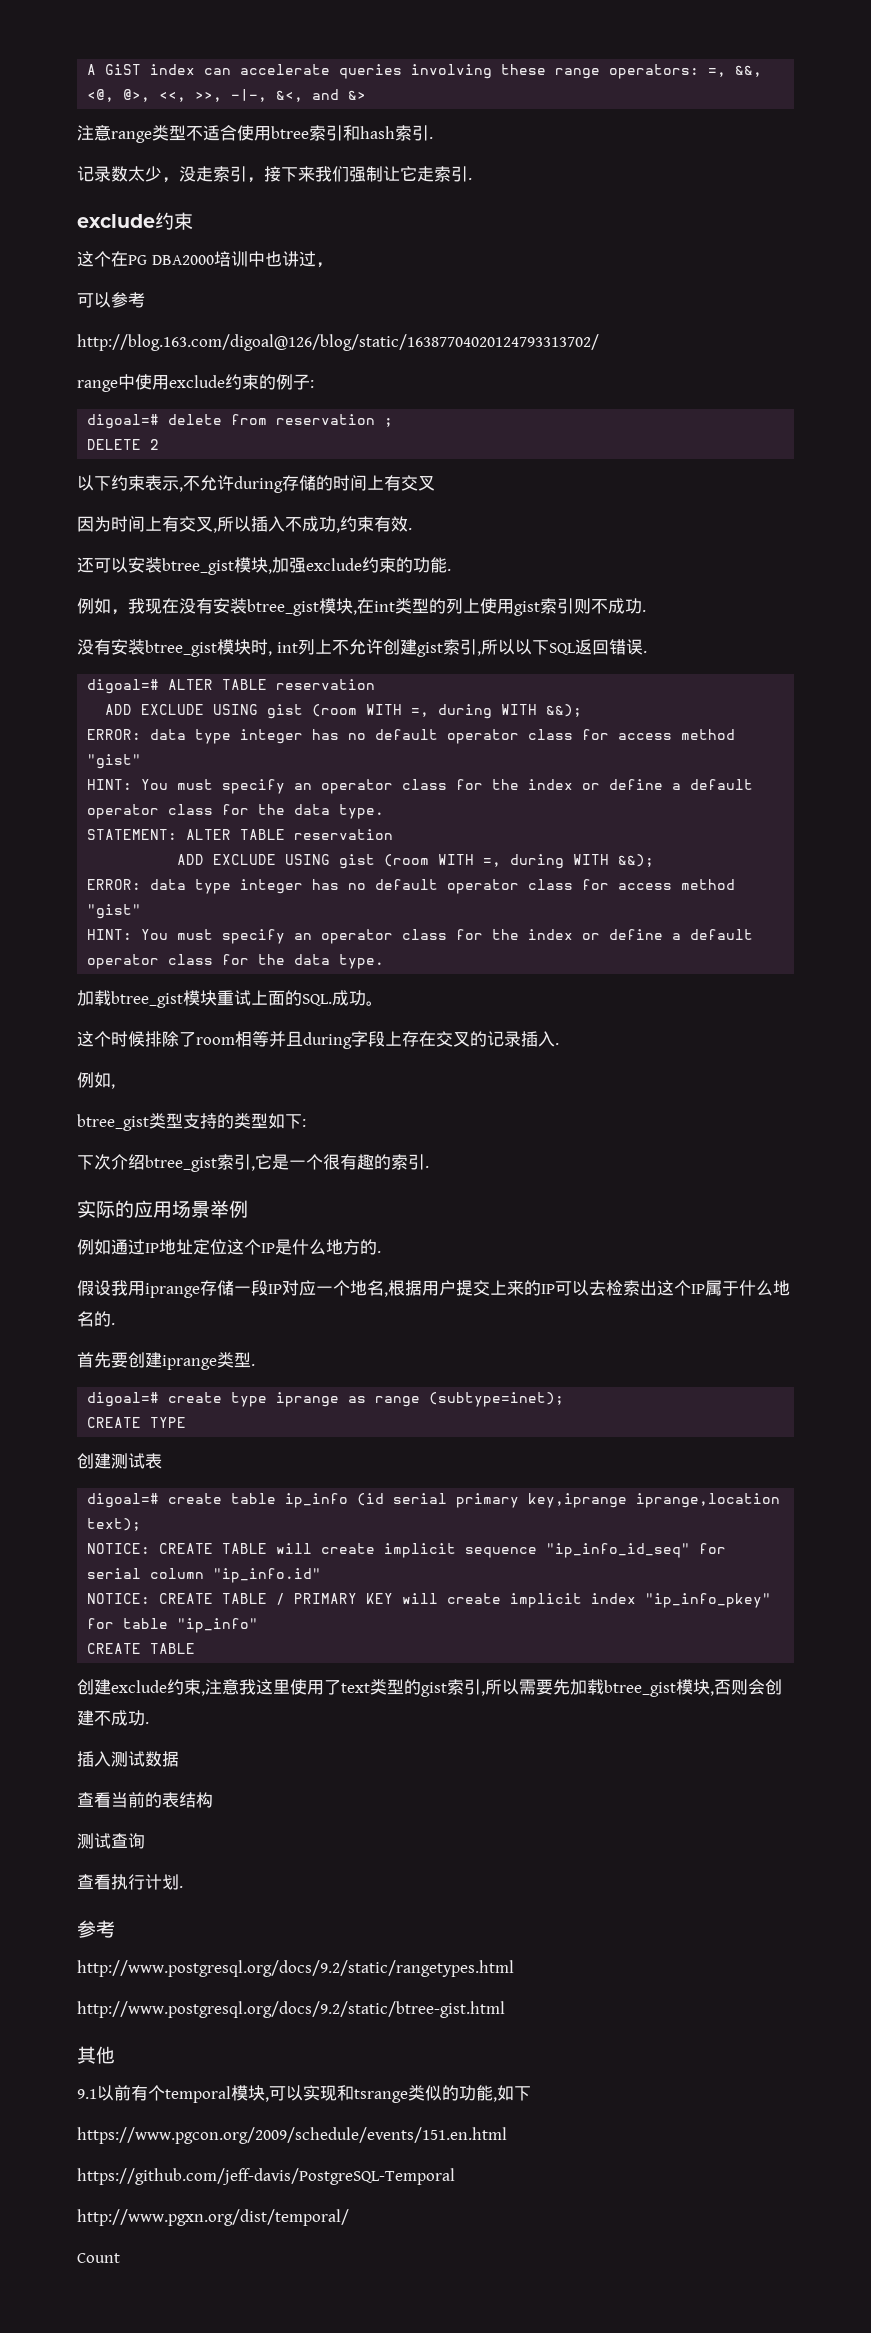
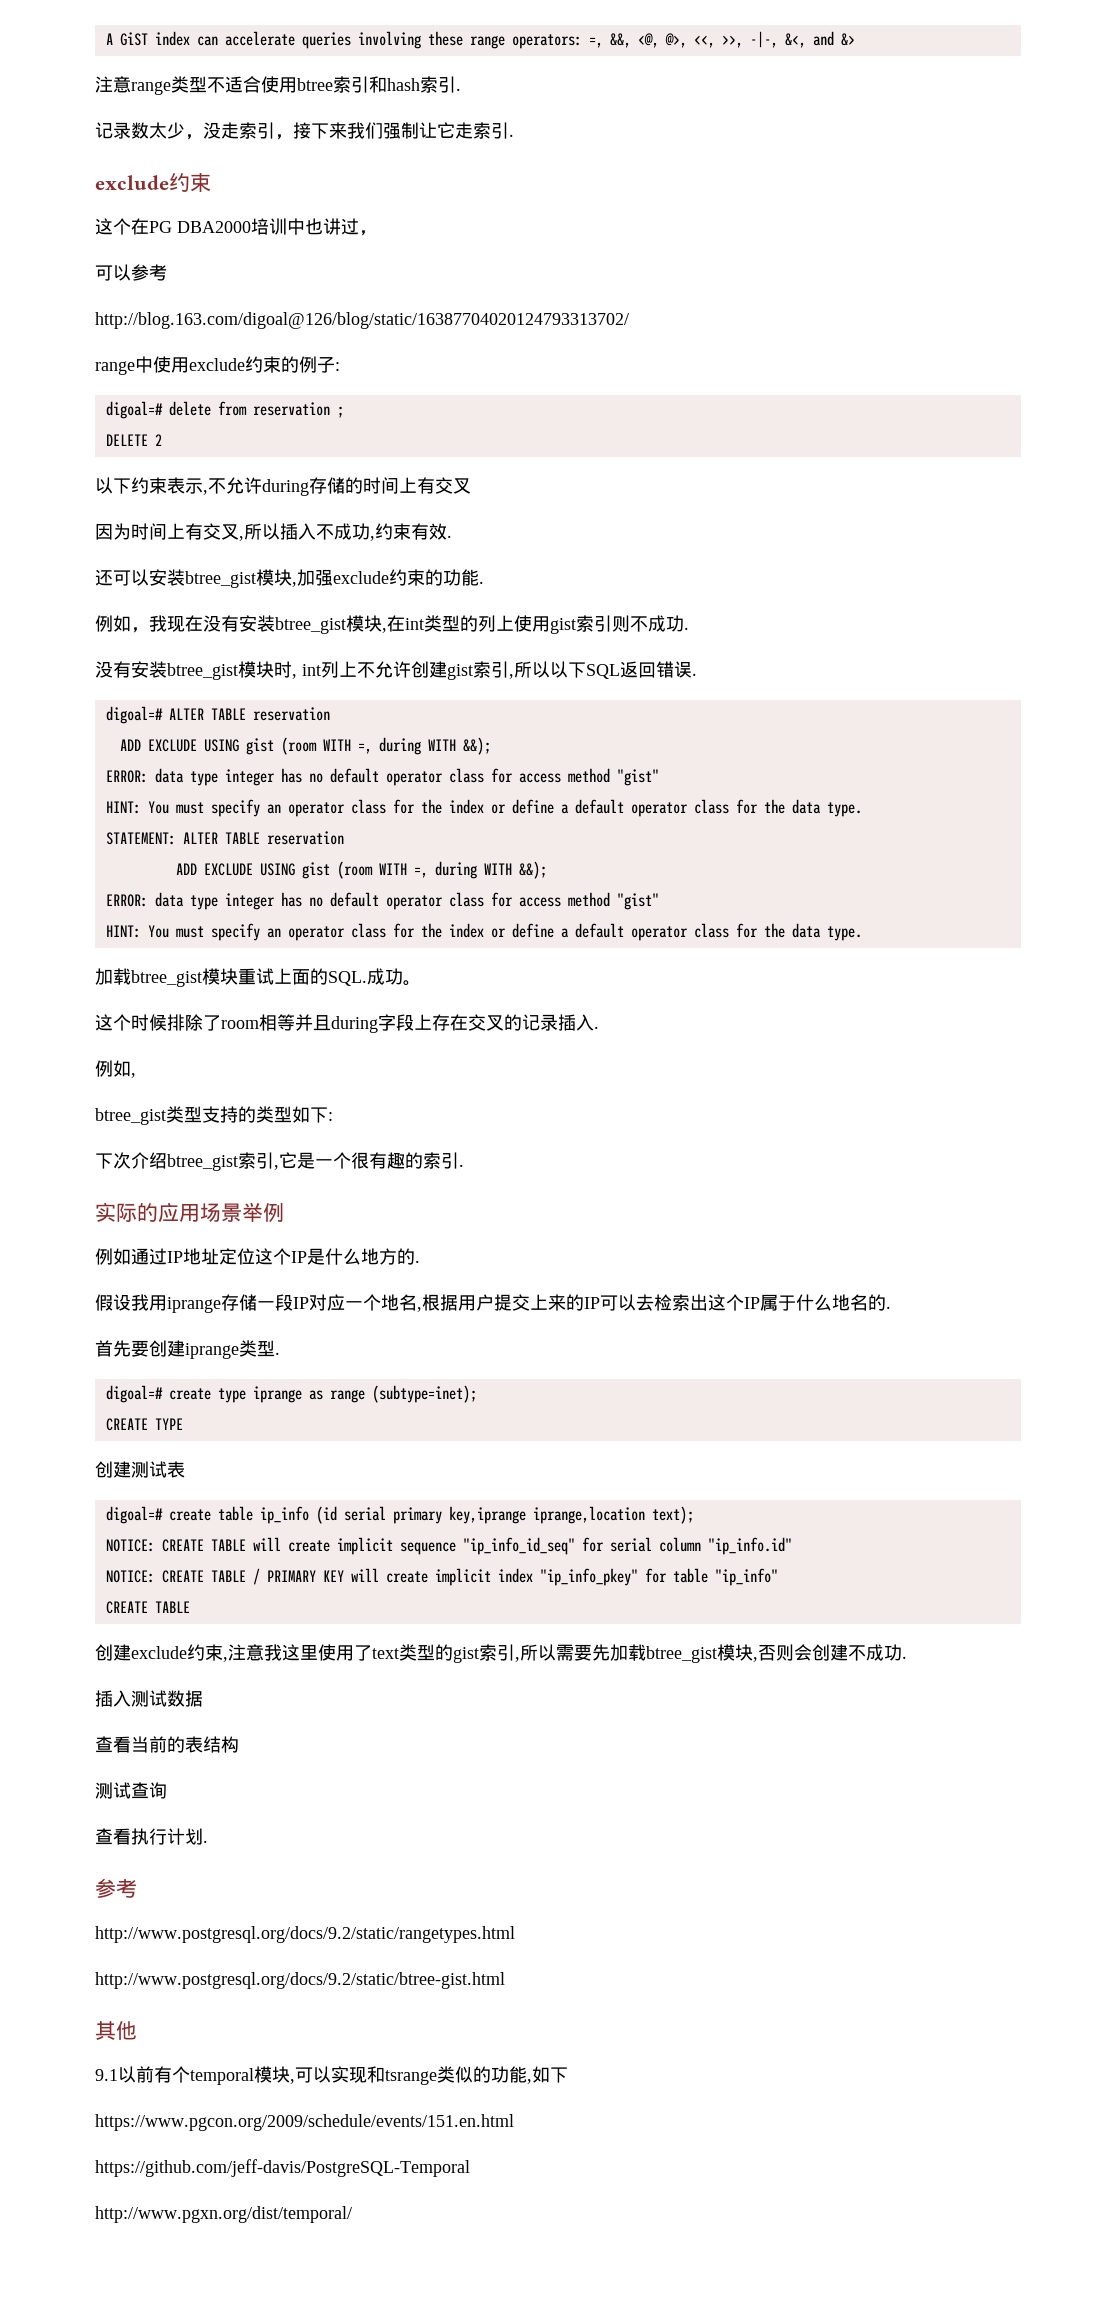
[77,2253,120,2263] // Count -> (352, 2214) none

